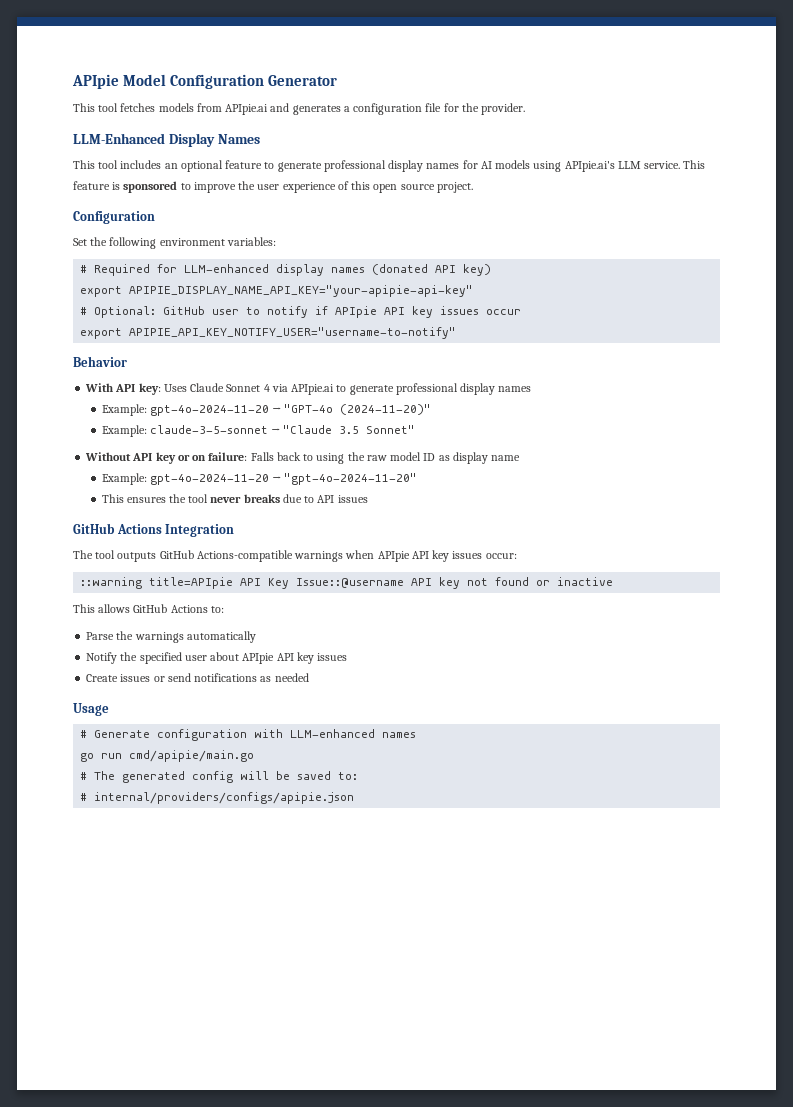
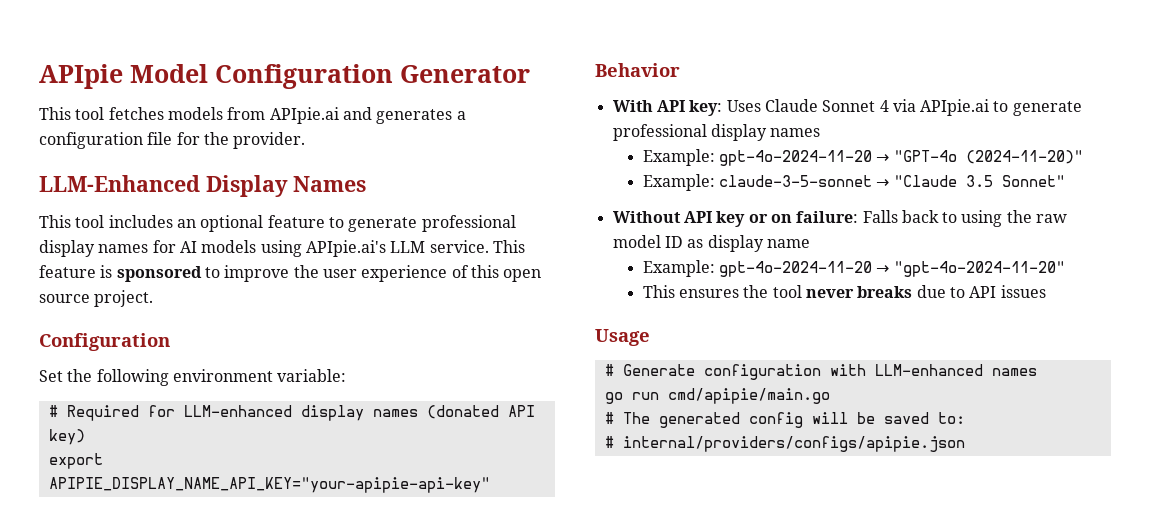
[226,237,276,246] variables: -> [277,369,347,382] variable:
[80,306,522,318] [80,327,457,339] // # Optional: GitHub user to notify if APIpie API key issues occur // export APIPIE_API_KEY_NOTIFY_USER="username-to-notify" -> (490, 485) none
[73,523,235,537] [73,550,517,562] [80,577,614,589] [73,604,224,613] [86,631,256,643] [86,652,348,664] [86,673,309,682] // GitHub Actions Integration // The tool outputs GitHub Actions-compatible warnings when APIpie API key issues occur: // ::warning title=APIpie API Key Issue::@username API key not found or inactive // This allows GitHub Actions to: // Parse the warnings automatically // Notify the specified user about APIpie API key issues // Create issues or send notifications as needed -> (1046, 291) none

